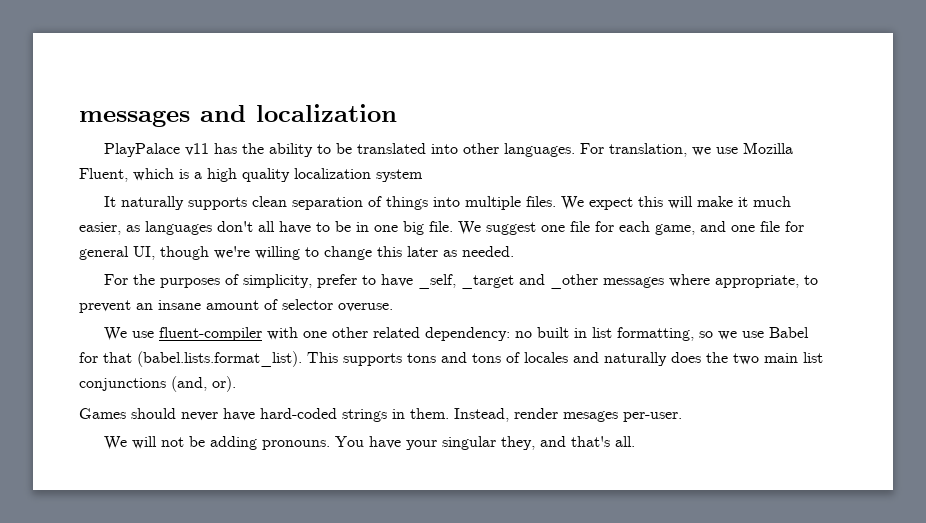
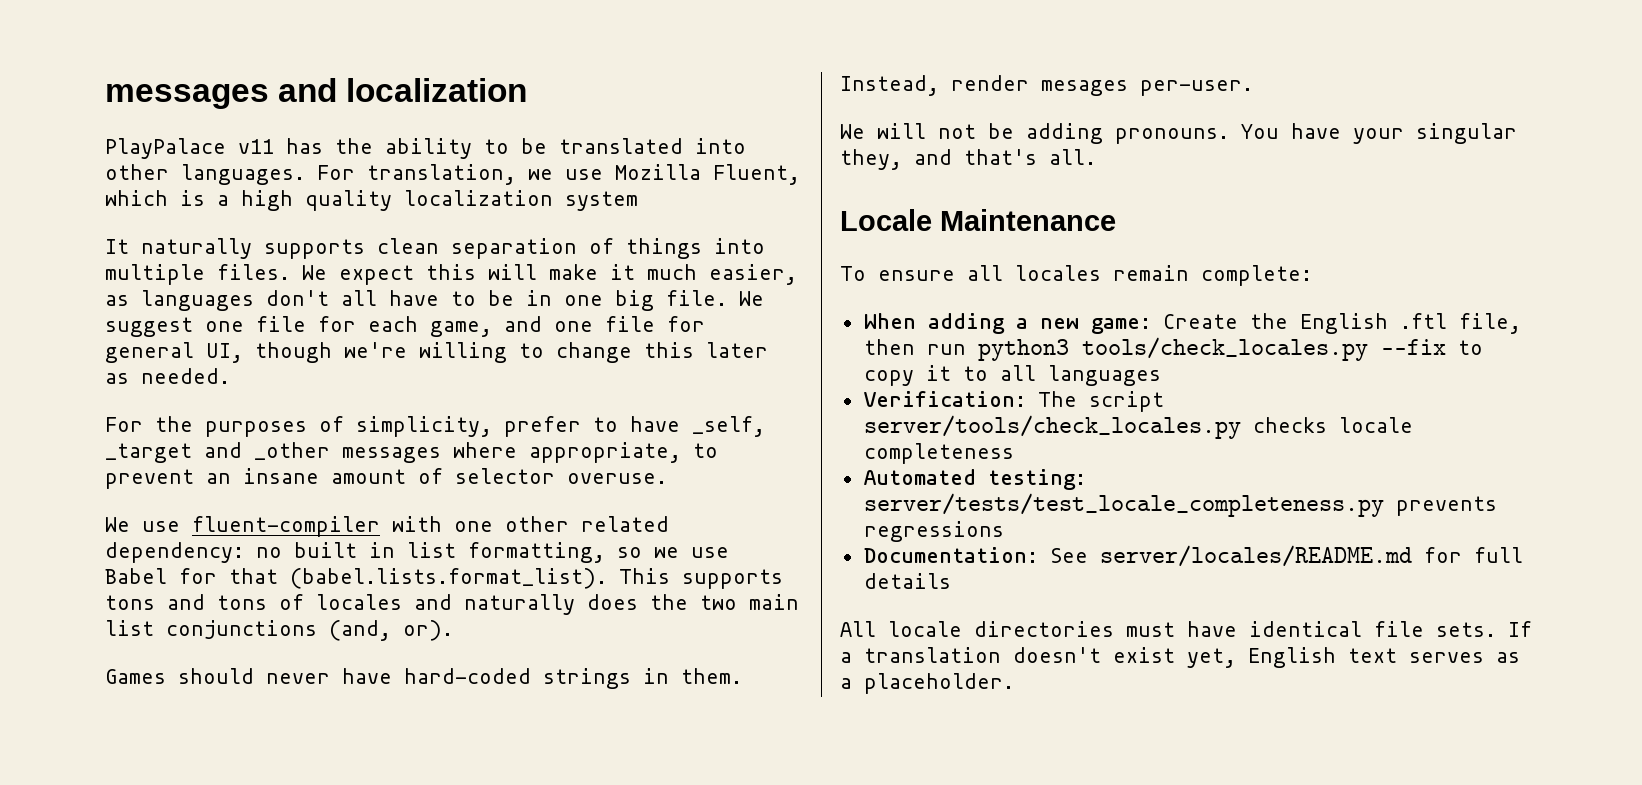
(635, 441) none -> [840,209,1116,231] [840,265,1312,286] [863,313,1521,334] [863,337,1483,361] [863,365,1161,386] [863,391,1164,412] [863,415,1413,439] [863,443,1014,464] [863,469,1086,490] [863,493,1497,517] [863,521,1004,542] [863,545,1523,567] [863,573,951,589] [840,621,1532,637] [840,647,1520,668] [840,673,1014,694] // Locale Maintenance // To ensure all locales remain complete: // When adding a new game: Create the English .ftl file, then run python3 tools/check_locales.py --fix to copy it to all languages // Verification: The script server/tools/check_locales.py checks locale completeness // Automated testing: server/tests/test_locale_completeness.py prevents regressions // Documentation: See server/locales/README.md for full details // All locale directories must have identical file sets. If a translation doesn't exist yet, English text serves as a placeholder.

